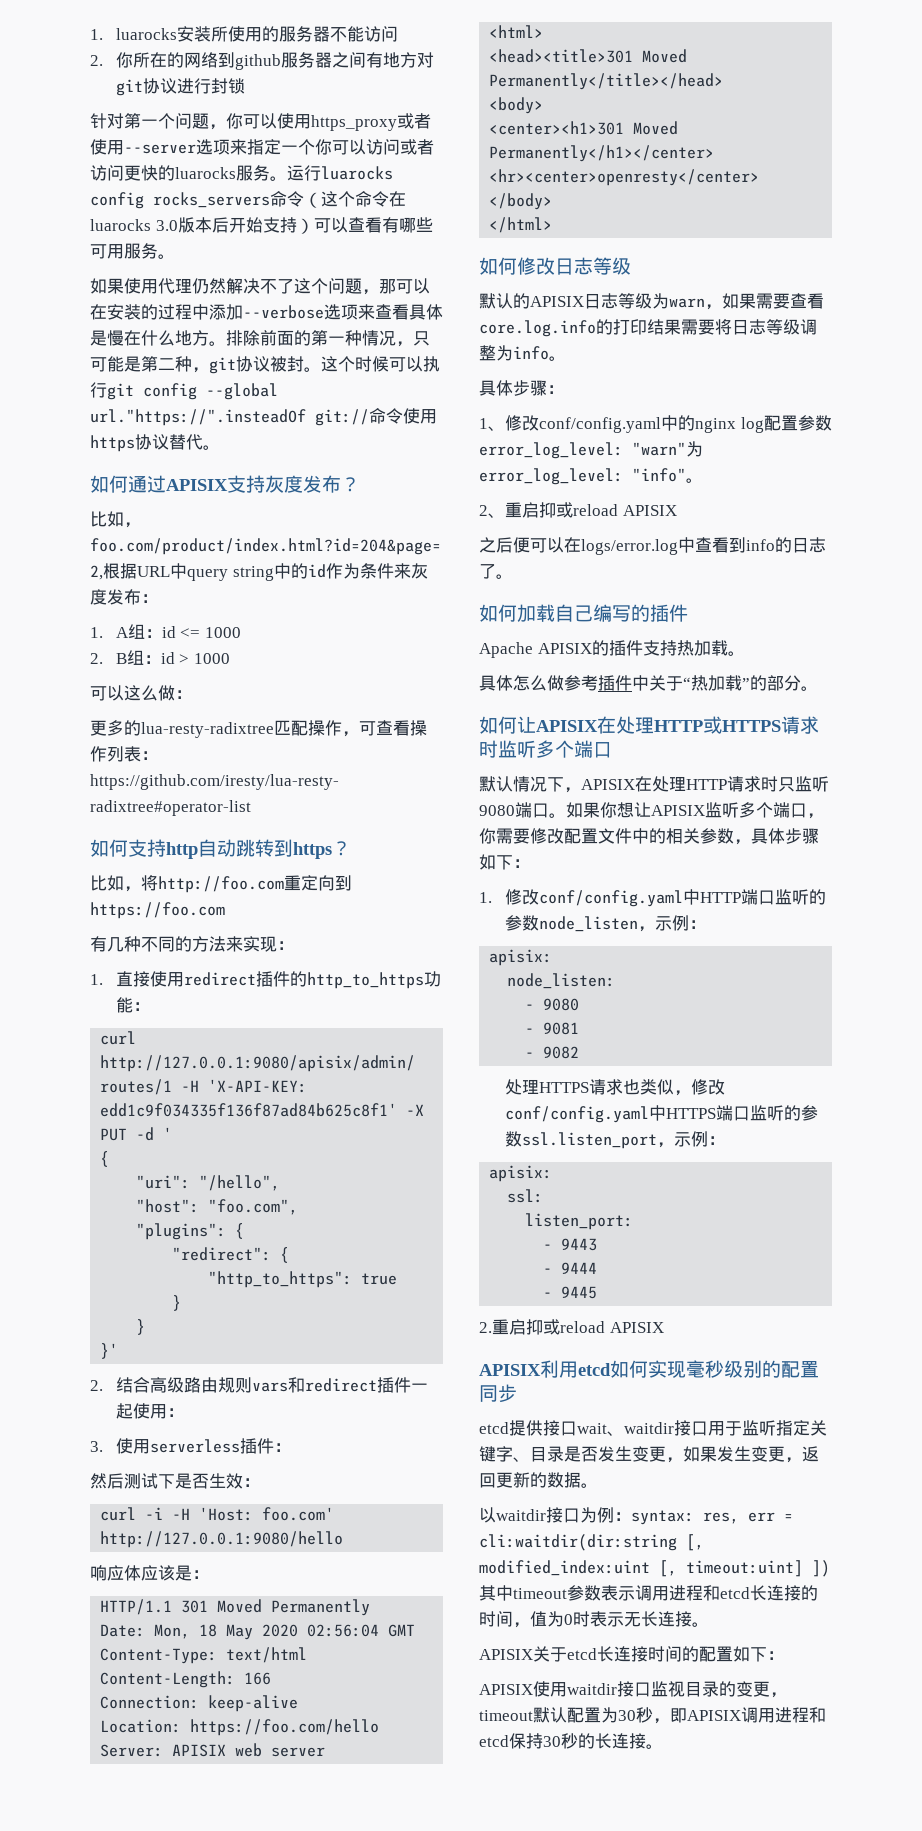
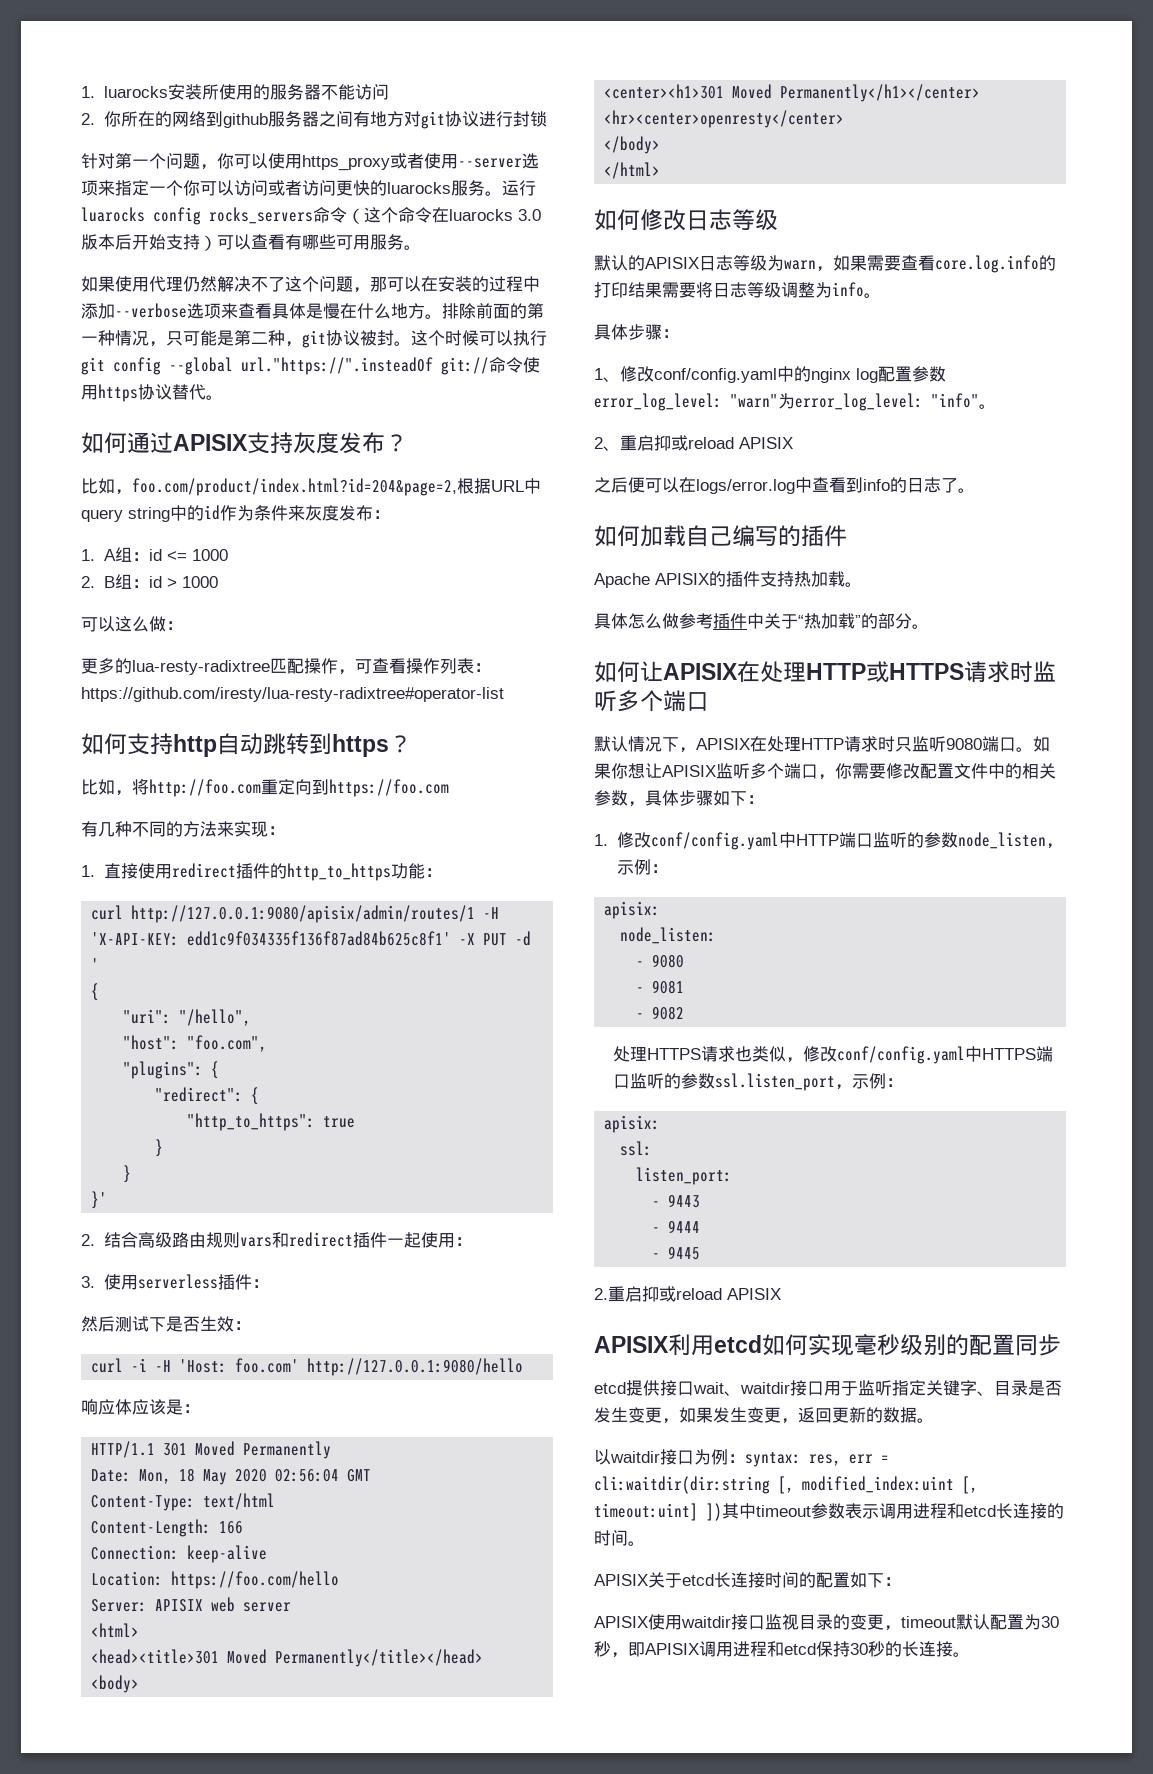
[513,1611,692,1628] ，值为0时表示无长连接 -> (628, 1538) none

